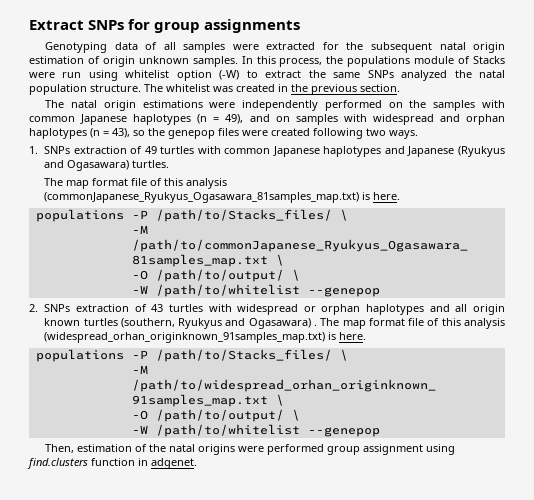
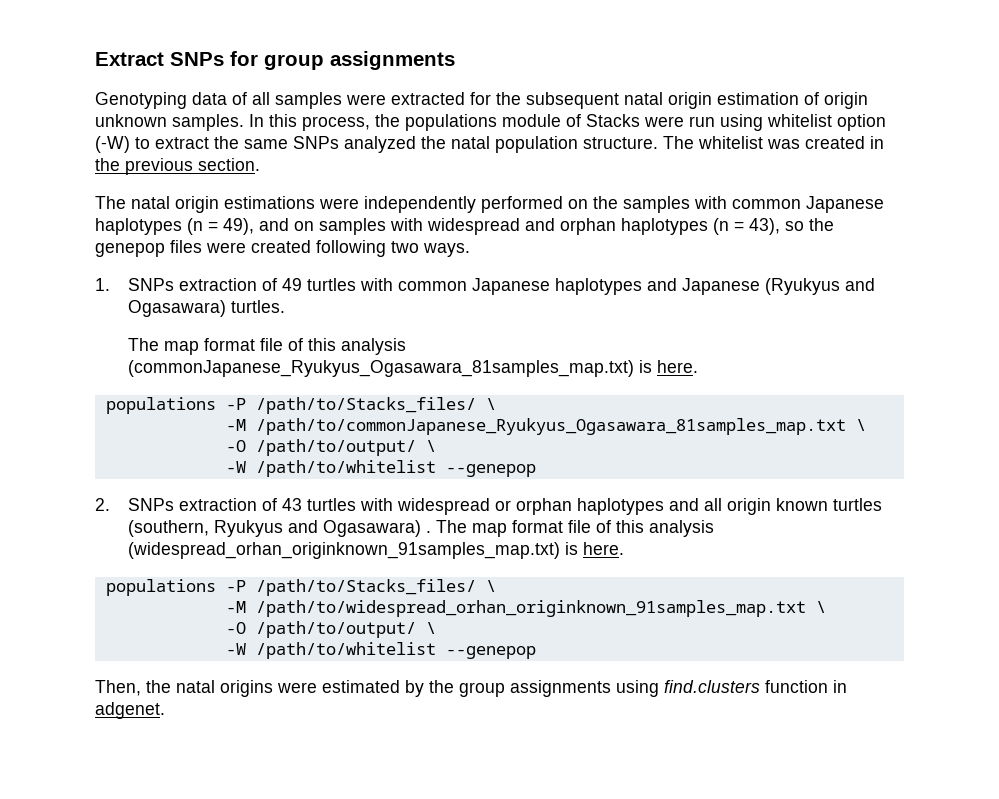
[77,444,148,452] estimation of -> (141, 688) none
[267,444,424,455] performed group assignment -> [322,680,611,697] estimated by the group assignments

